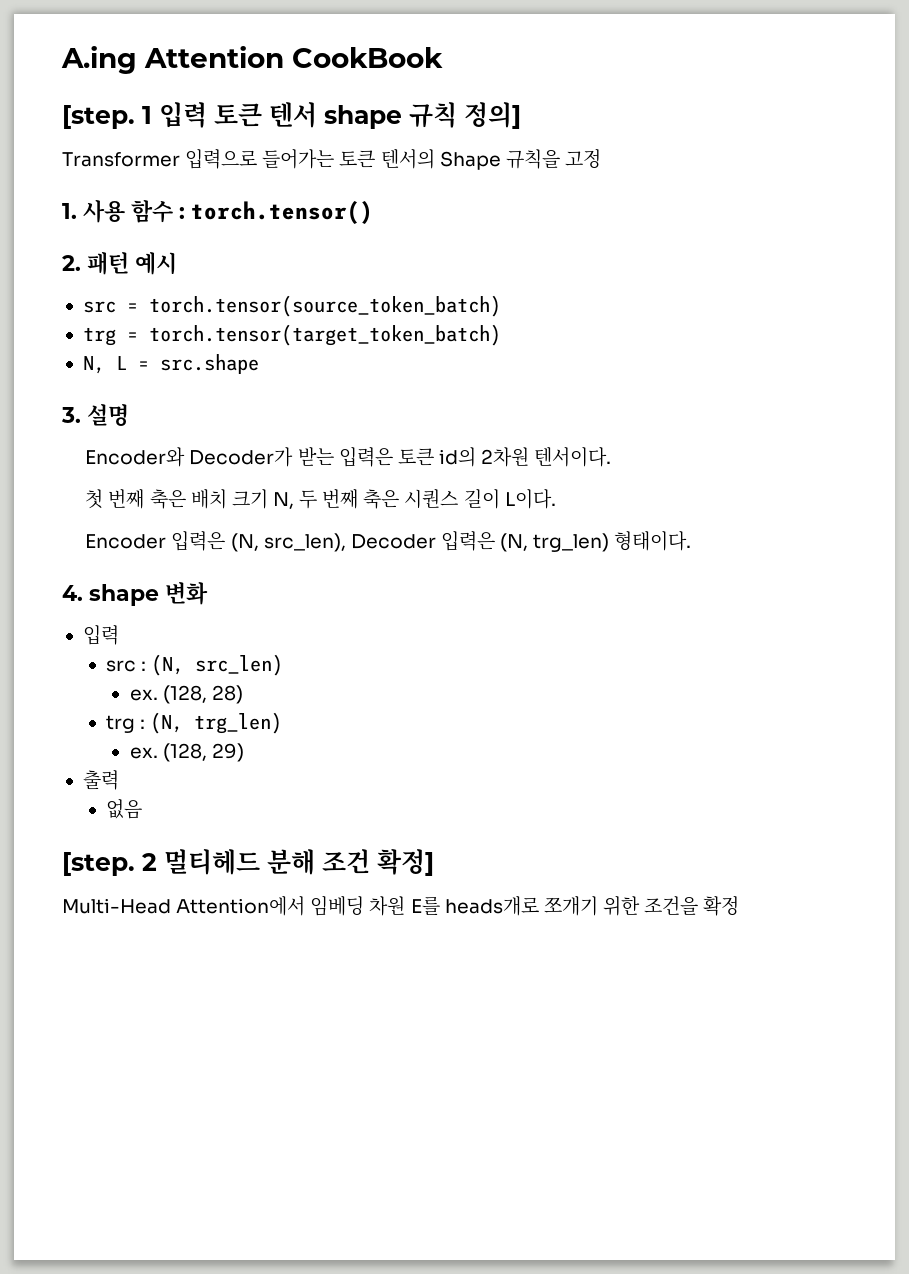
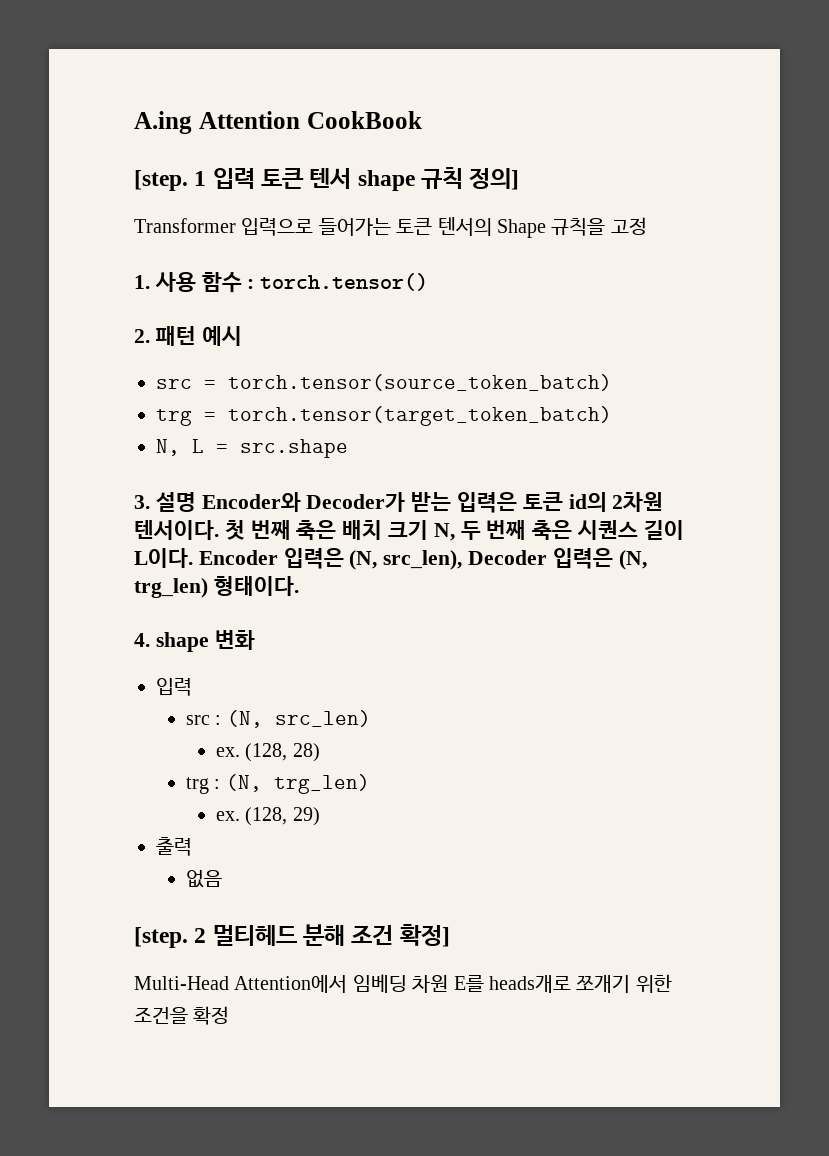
(129, 415) // -> (196, 502) none
(612, 457) // -> (219, 530) none
(556, 499) // -> (193, 558) none

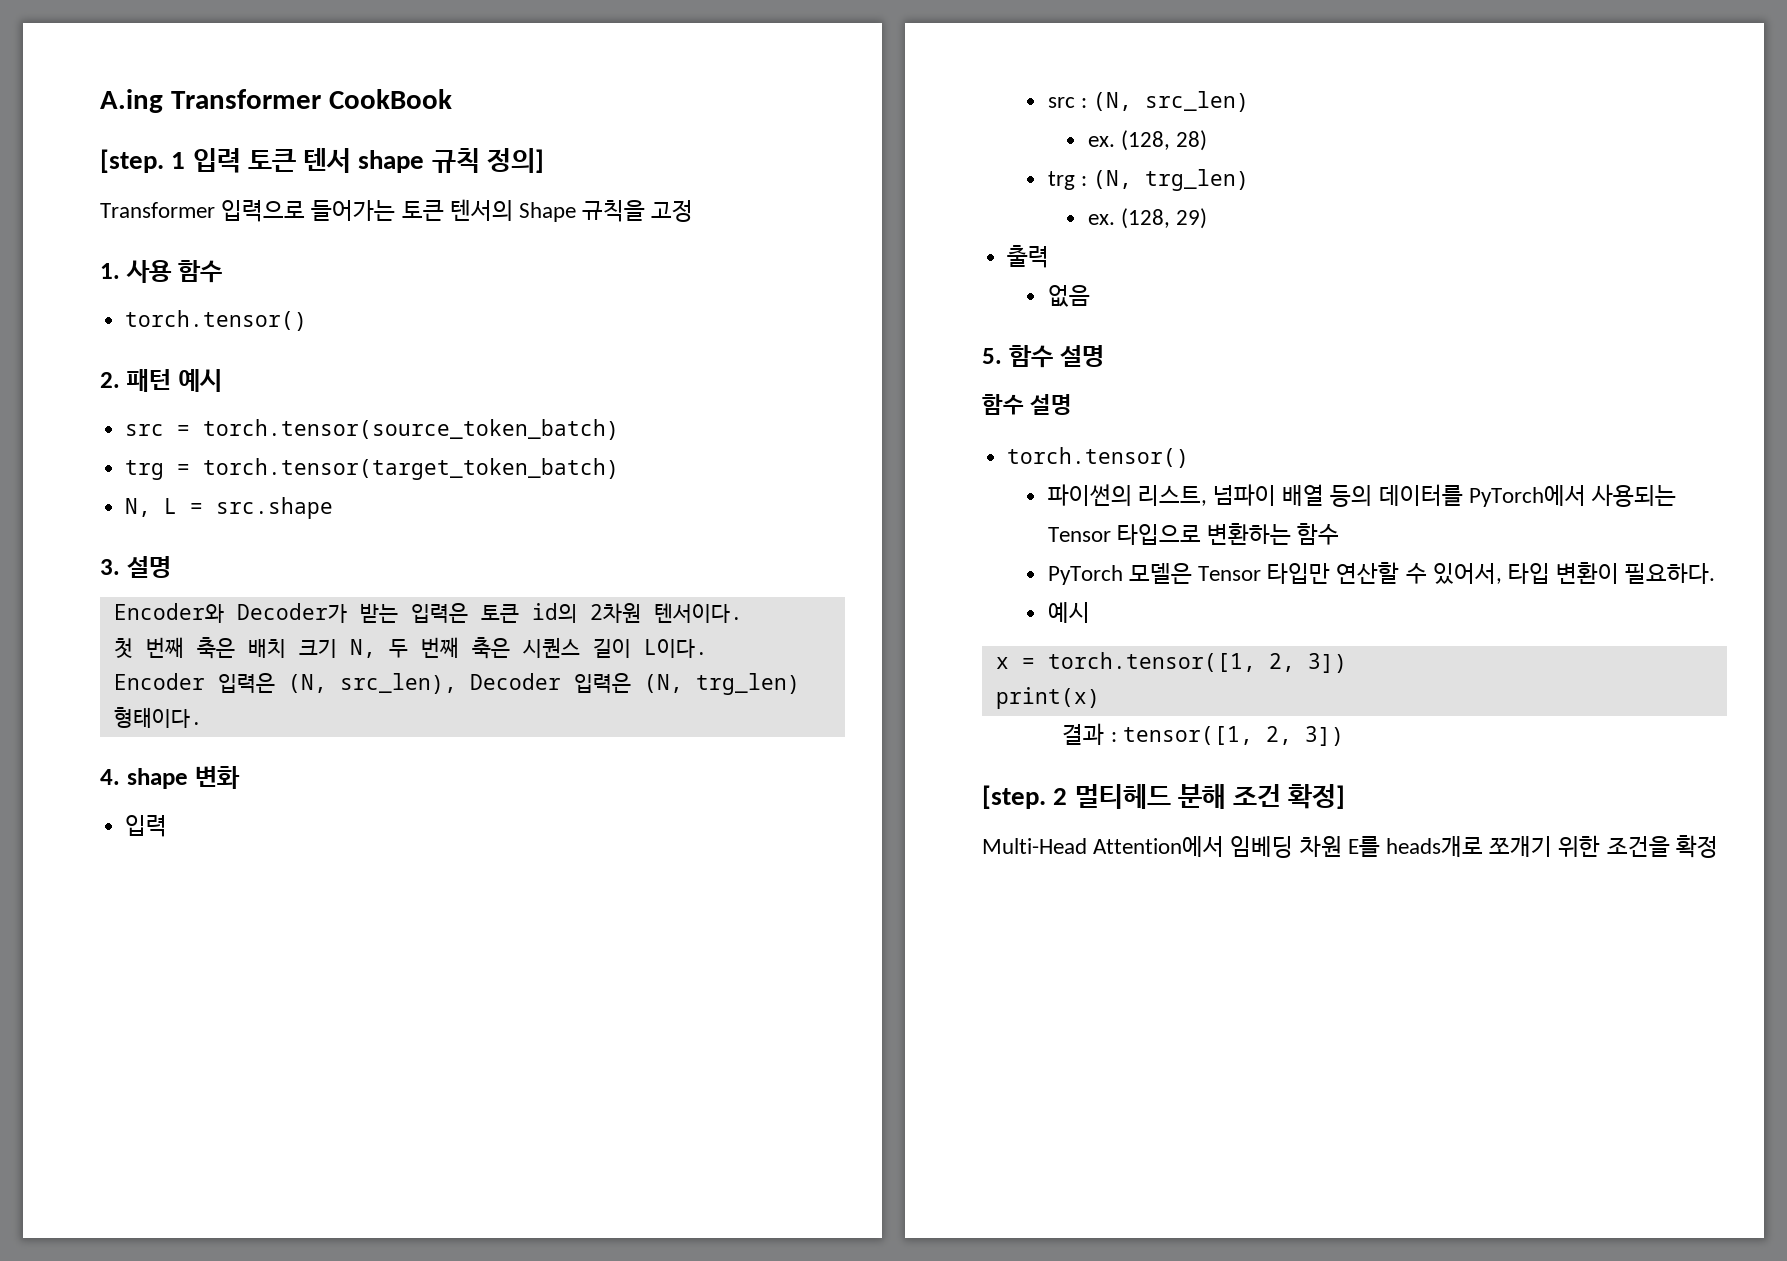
[198,111,300,129] Attention -> [170,89,321,109] Transformer
[247,279,255,289] : -> (222, 271) //
(196, 502) none -> (171, 567) //
(219, 530) none -> (743, 613) //
(193, 558) none -> (708, 648) //
(222, 879) none -> [982,345,1104,368] [982,394,1073,415] [1007,447,1190,468] [1047,484,1676,507] [1047,523,1340,545] [1047,562,1716,585] [1047,602,1090,623] [995,652,1347,673] [995,687,1100,709] [1062,723,1344,746] // 5. 함수 설명 // 함수 설명 // torch.tensor() // 파이썬의 리스트, 넘파이 배열 등의 데이터를 PyTorch에서 사용되는 Tensor 타입으로 변환하는 함수 // PyTorch 모델은 Tensor 타입만 연산할 수 있어서, 타입 변환이 필요하다. // 예시 // x = torch.tensor([1, 2, 3]) // print(x) // 결과 : tensor([1, 2, 3])

